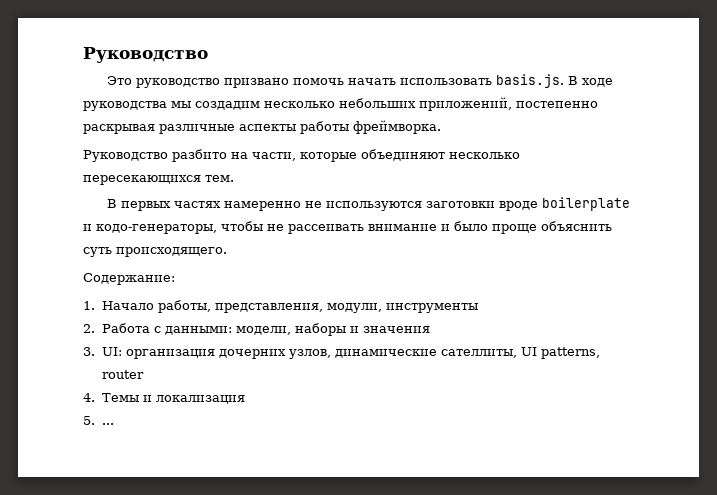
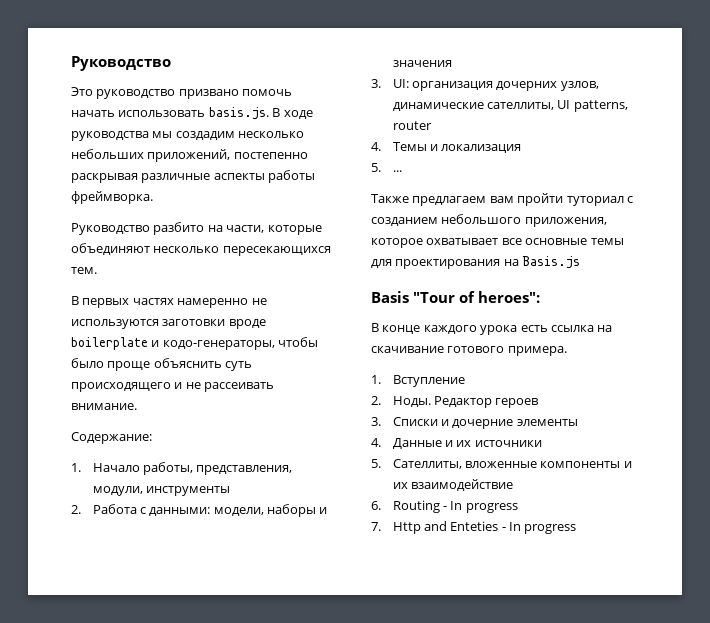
[267,221,612,234] [83,247,227,257] не рассеивать внимание и было проще объяснить суть происходящего. -> [71,358,253,371] [71,382,275,392] [71,403,137,410] было проще объяснить суть происходящего и не рассеивать внимание.
(114, 424) none -> [371,193,633,206] [371,214,607,227] [371,238,624,248] [371,256,581,269] [371,291,540,303] [371,323,613,335] [371,346,567,356] [371,375,465,387] [371,396,539,408] [371,417,578,429] [371,438,542,449] [371,459,632,469] [392,479,513,491] [371,500,518,513] [371,521,577,534] // Также предлагаем вам пройти туториал с созданием небольшого приложения, которое охватывает все основные темы для проектирования на Basis.js // Basis "Tour of heroes": // В конце каждого урока есть ссылка на скачивание готового примера. // 1. Вступление // 2. Ноды. Редактор героев // 3. Списки и дочерние элементы // 4. Данные и их источники // 5. Сателлиты, вложенные компоненты и их взаимодействие // 6. Routing - In progress // 7. Http and Enteties - In progress

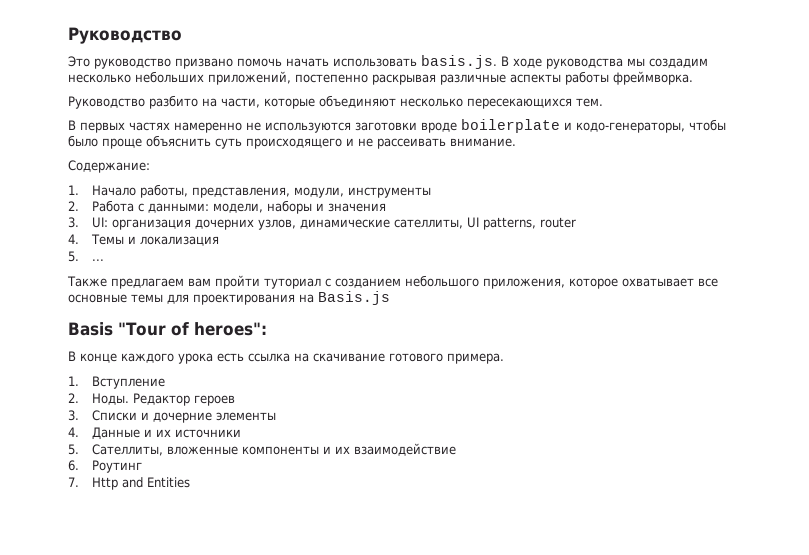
[392,500,518,513] Routing - In progress -> [92,460,143,473] Роутинг
[450,521,577,534] Enteties - In progress -> [147,477,191,488] Entities

